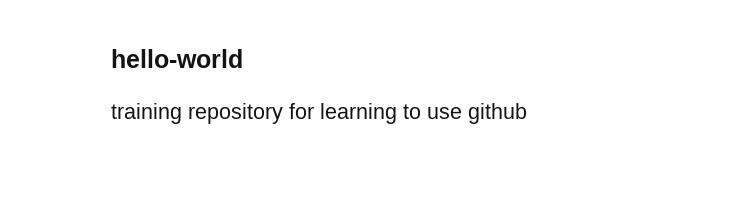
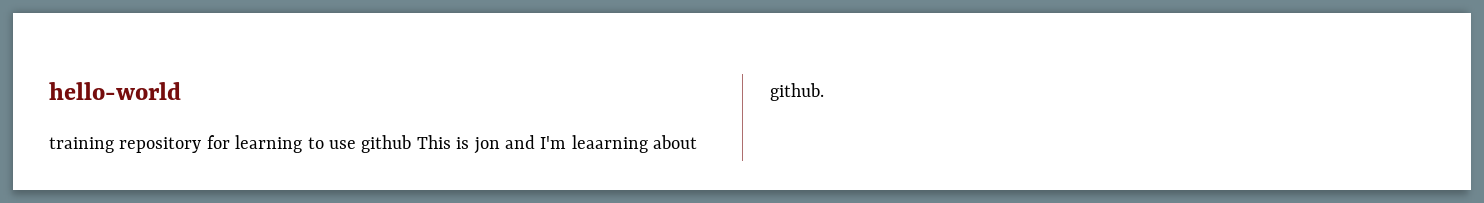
(527, 113) none -> [416,135,698,154] [770,83,824,101] This is jon and I'm leaarning about github.

